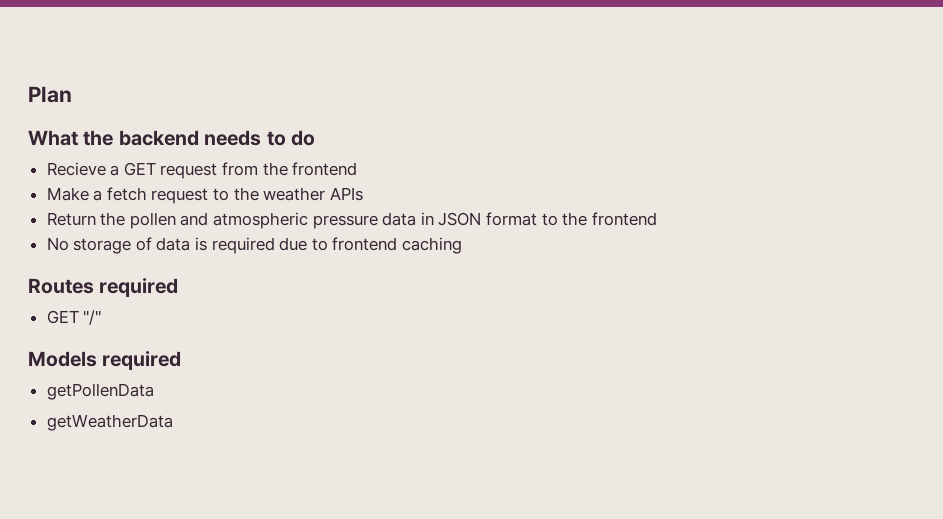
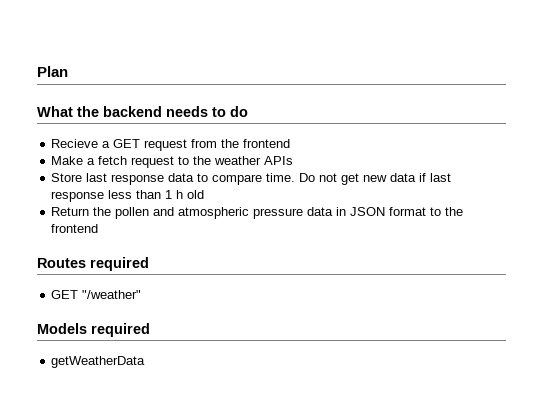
(363, 194) none -> [51,173,452,185] [51,190,205,202] // Store last response data to compare time. Do not get new data if last response less than 1 h old
[46,237,463,254] // No storage of data is required due to frontend caching -> (99, 228) none
[83,310,102,325] "/" -> [82,290,142,299] "/weather"
[46,383,154,400] // getPollenData -> (150, 330) none

